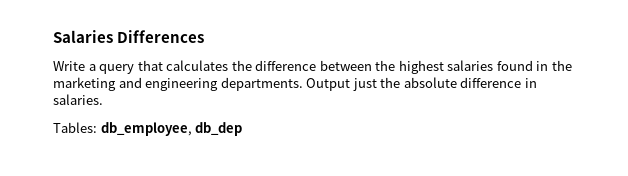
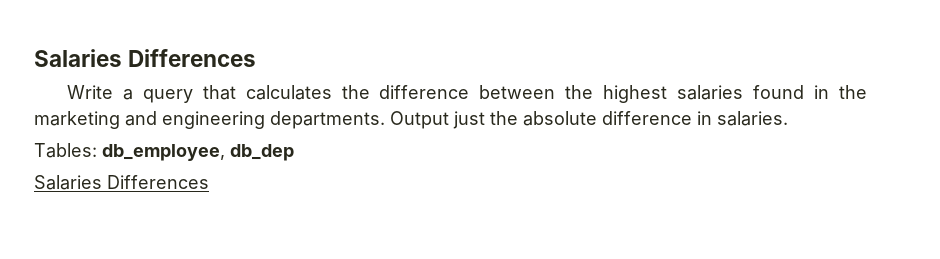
(243, 129) none -> [34,175,209,190] // Salaries Differences

